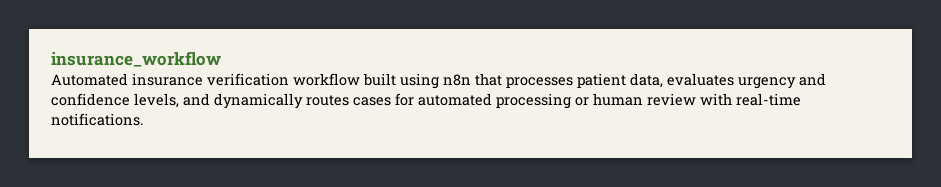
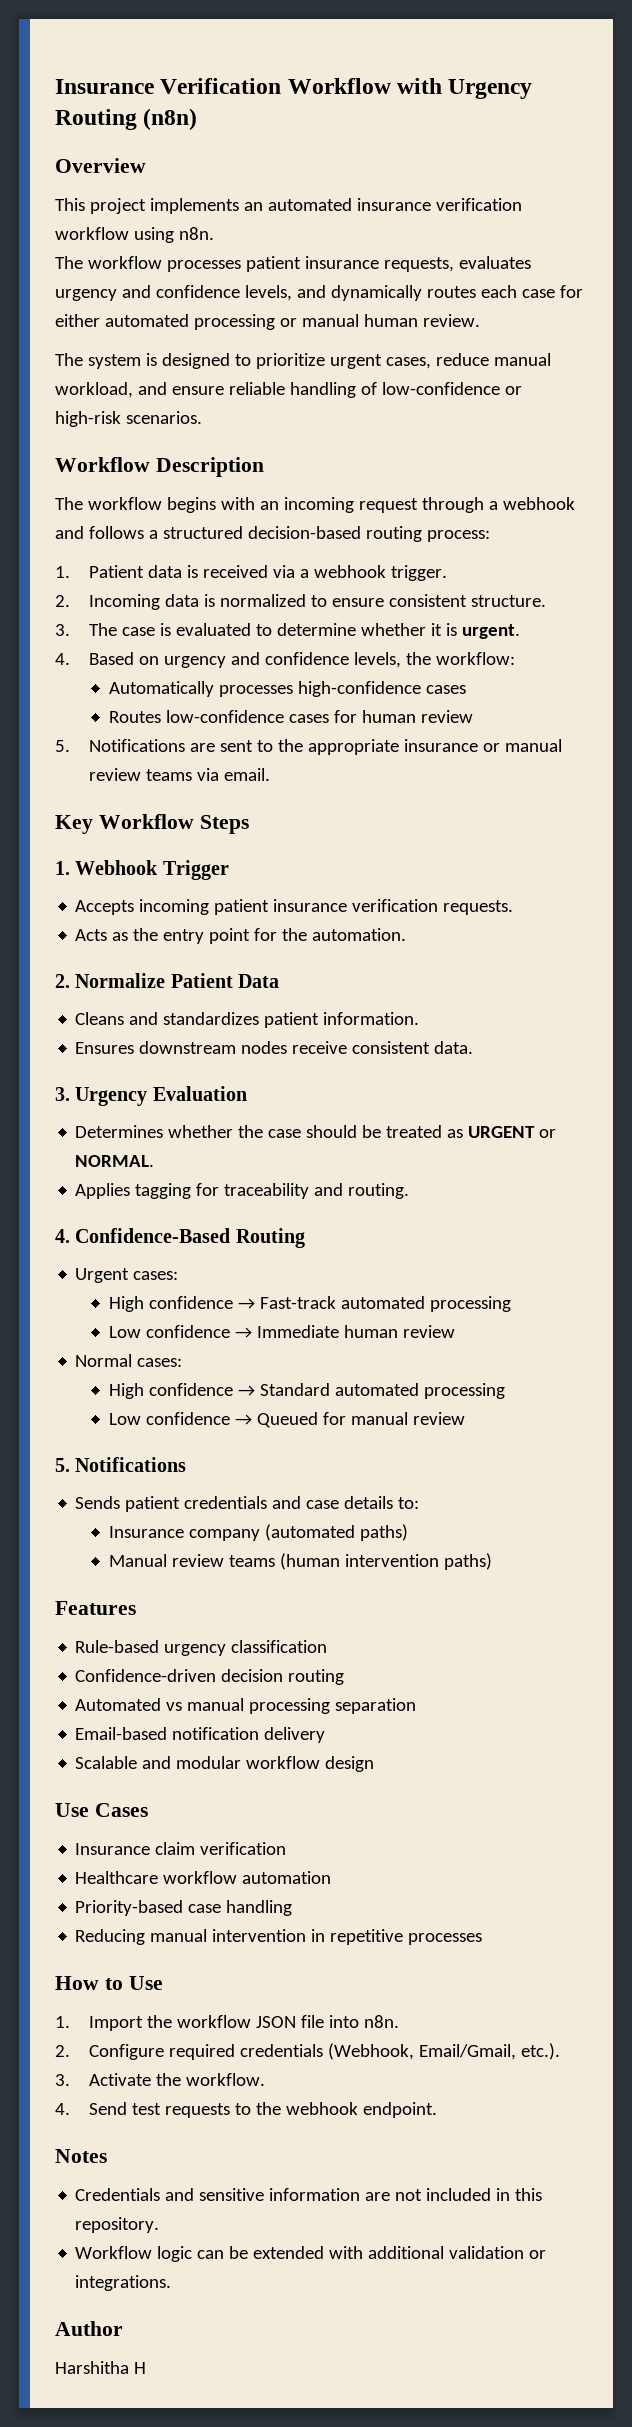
[51,51,221,67] [51,73,663,89] insurance_workflow // Automated insurance verification workflow built using n8n that processes patient data, -> [55,78,533,99] [55,108,198,130] [55,158,146,173] [55,198,522,214] [55,227,214,243] [55,256,454,272] Insurance Verification Workflow with Urgency Routing (n8n) // Overview // This project implements an automated insurance verification workflow using n8n. // The workflow processes patient insurance requests,
[353,93,801,109] [51,113,143,126] cases for automated processing or human review with real-time notifications. -> [480,285,583,298] [55,314,480,330] [55,353,551,369] [55,382,522,398] [55,411,202,427] [55,457,264,477] [55,497,575,513] [55,526,490,542] [55,565,447,581] [55,594,546,610] [55,623,520,639] [55,652,515,668] [109,681,467,697] [109,710,474,723] [55,739,562,755] [88,768,270,781] [55,814,249,834] [55,860,229,880] [75,899,514,915] [75,928,407,944] [55,973,280,988] [75,1012,420,1028] [75,1041,474,1054] [55,1086,247,1106] [75,1125,557,1138] [75,1155,155,1167] [75,1183,410,1199] [55,1228,305,1248] [75,1268,179,1283] [109,1296,512,1312] [109,1325,456,1338] [75,1354,183,1367] [109,1383,506,1399] [109,1412,466,1428] [55,1457,187,1472] [75,1496,420,1512] [109,1524,409,1541] [109,1553,493,1570] [55,1601,136,1615] [75,1640,328,1656] [75,1669,345,1685] [75,1698,417,1714] [75,1727,326,1743] [75,1756,375,1772] [55,1803,148,1817] [75,1842,287,1855] [75,1871,332,1884] [75,1900,293,1916] [75,1929,483,1945] [55,1976,163,1990] [55,2015,399,2031] [55,2043,560,2060] [55,2073,265,2086] [55,2102,437,2118] [55,2149,107,2163] [75,2188,543,2201] [75,2217,160,2233] [75,2246,547,2262] [75,2275,172,2291] [55,2321,123,2336] [55,2361,146,2374] each case for either automated processing or manual human review. // The system is designed to prioritize urgent cases, reduce manual workload, and ensure reliable handling of low-confidence or high-risk scenarios. // Workflow Description // The workflow begins with an incoming request through a webhook and follows a structured decision-based routing process: // 1. Patient data is received via a webhook trigger. // 2. Incoming data is normalized to ensure consistent structure. // 3. The case is evaluated to determine whether it is urgent. // 4. Based on urgency and confidence levels, the workflow: // Automatically processes high-confidence cases // Routes low-confidence cases for human review // 5. Notifications are sent to the appropriate insurance or manual review teams via email. // Key Workflow Steps // 1. Webhook Trigger // Accepts incoming patient insurance verification requests. // Acts as the entry point for the automation. // 2. Normalize Patient Data // Cleans and standardizes patient information. // Ensures downstream nodes receive consistent data. // 3. Urgency Evaluation // Determines whether the case should be treated as URGENT or NORMAL. // Applies tagging for traceability and routing. // 4. Confidence-Based Routing // Urgent cases: // High confidence → Fast-track automated processing // Low confidence → Immediate human review // Normal cases: // High confidence → Standard automated processing // Low confidence → Queued for manual review // 5. Notifications // Sends patient credentials and case details to: // Insurance company (automated paths) // Manual review teams (human intervention paths) // Features // Rule-based urgency classification // Confidence-driven decision routing // Automated vs manual processing separation // Email-based notification delivery // Scalable and modular workflow design // Use Cases // Insurance claim verification // Healthcare workflow automation // Priority-based case handling // Reducing manual intervention in repetitive processes // How to Use // 1. Import the workflow JSON file into n8n. // 2. Configure required credentials (Webhook, Email/Gmail, etc.). // 3. Activate the workflow. // 4. Send test requests to the webhook endpoint. // Notes // Credentials and sensitive information are not included in this repository. // Workflow logic can be extended with additional validation or integrations. // Author // Harshitha H

